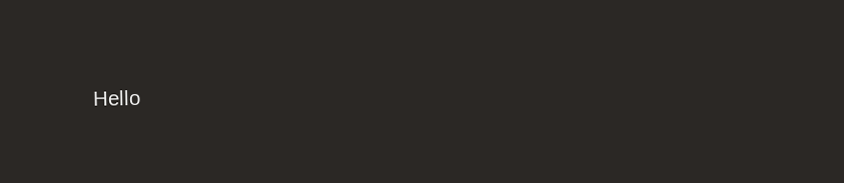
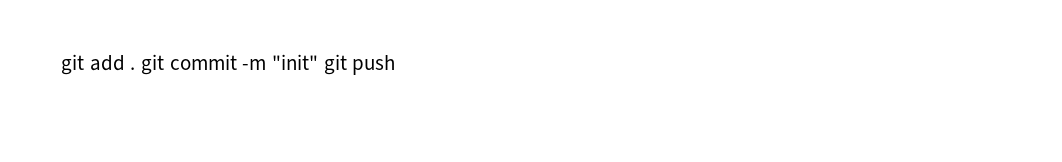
[92,89,141,106] Hello -> [61,54,396,75] git add . git commit -m "init" git push

